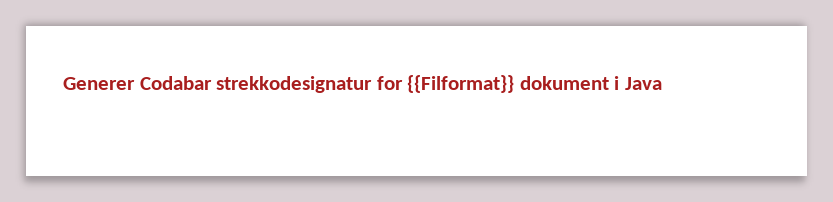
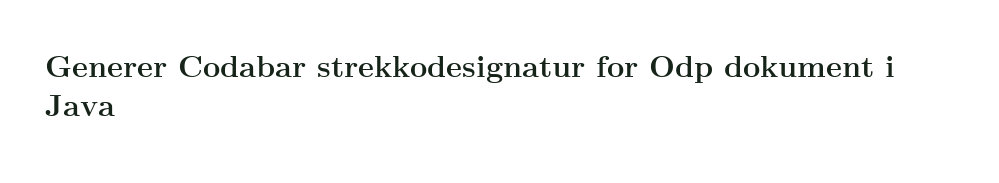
[407,75,515,93] {{Filformat}} -> [649,56,713,83] Odp

